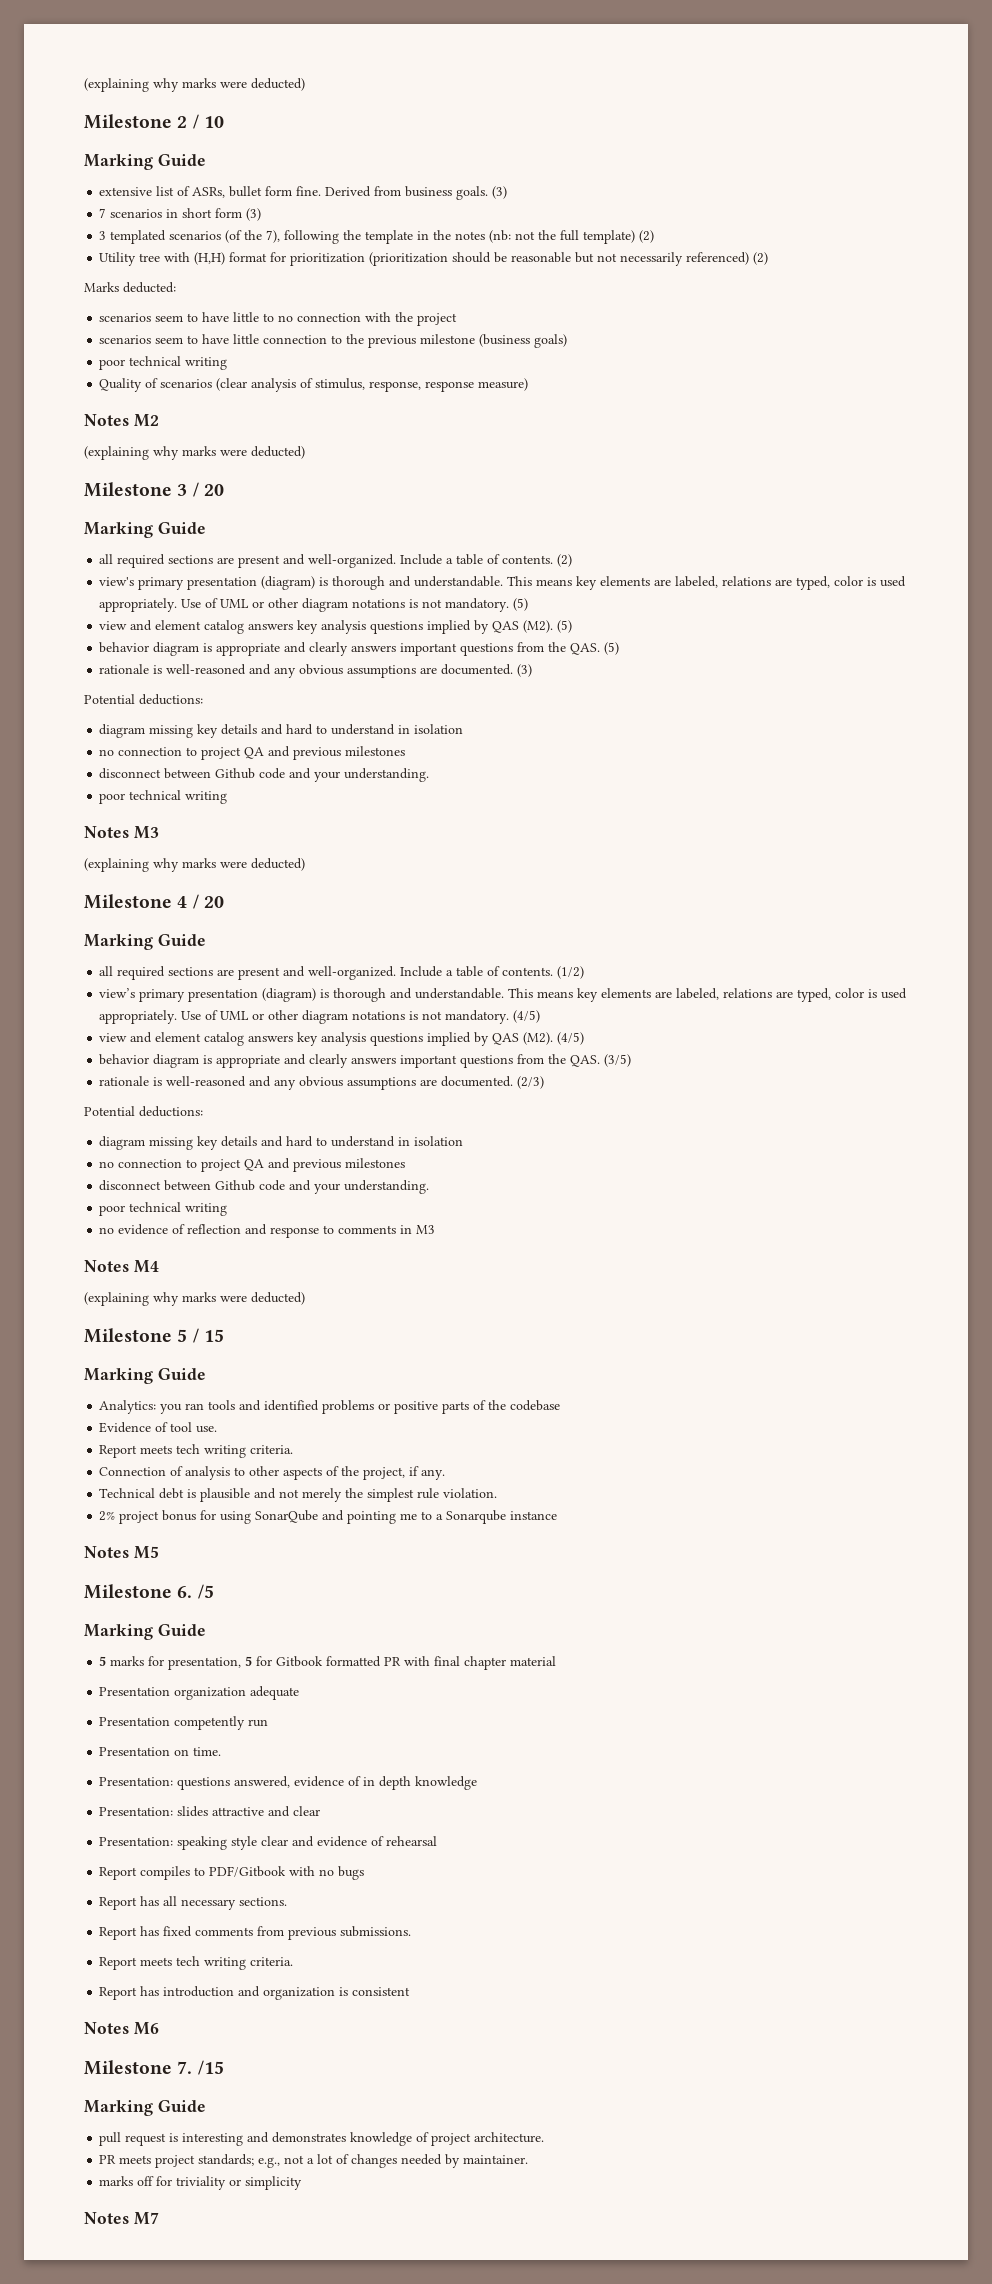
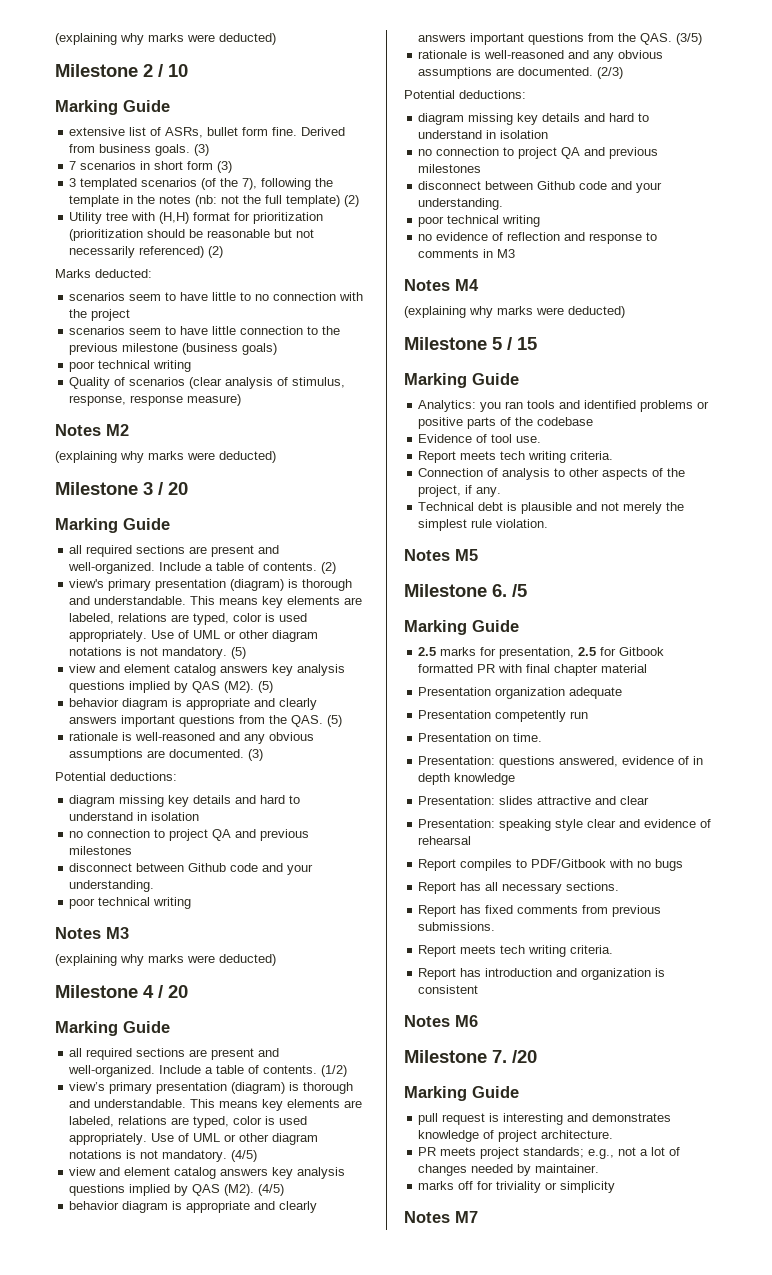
[99,1510,558,1524] // 2% project bonus for using SonarQube and pointing me to a Sonarqube instance -> (549, 523) none
[99,1656,107,1666] 5 -> [418,647,437,656] 2.5
[245,1656,253,1666] 5 -> [578,647,597,656] 2.5
[197,2060,224,2075] /15 -> [512,1050,537,1063] /20

